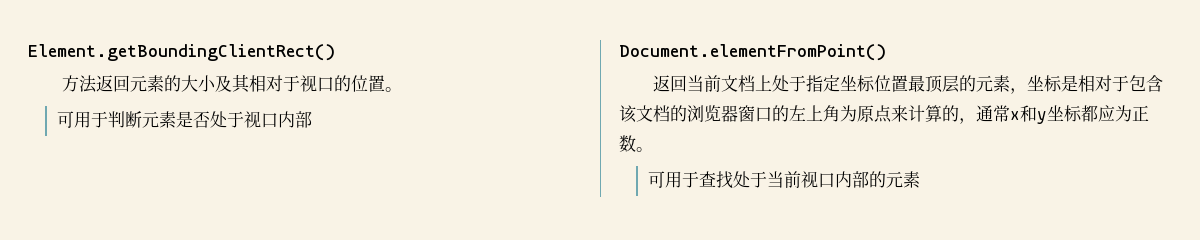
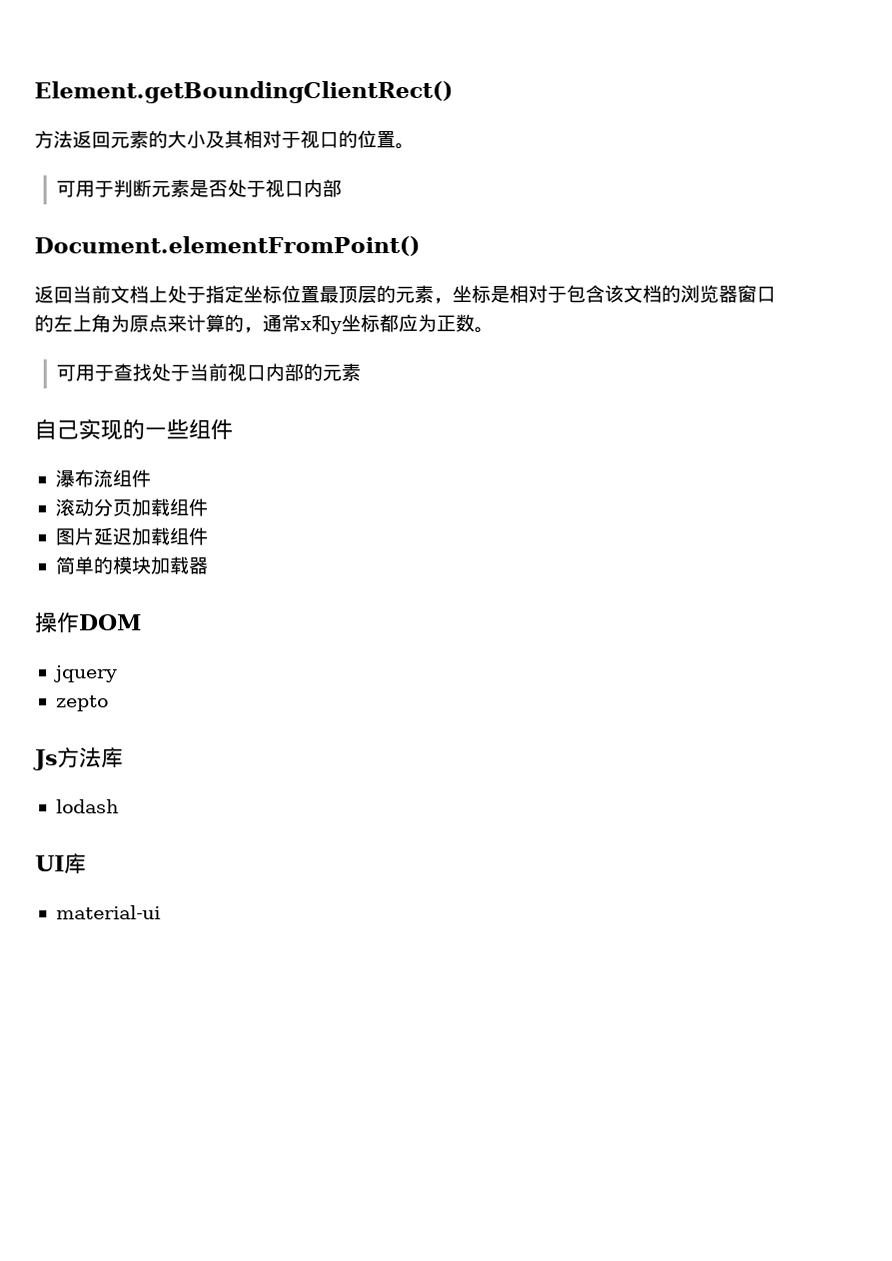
(920, 179) none -> [34,419,233,441] [54,469,151,488] [54,498,208,517] [54,527,208,546] [54,556,208,575] [34,612,141,633] [53,665,118,683] [55,695,109,712] [33,747,124,771] [55,799,119,814] [35,853,87,874] [55,905,161,920] // 自己实现的一些组件 // 瀑布流组件 // 滚动分页加载组件 // 图片延迟加载组件 // 简单的模块加载器 // 操作DOM // jquery // zepto // Js方法库 // lodash // UI库 // material-ui

